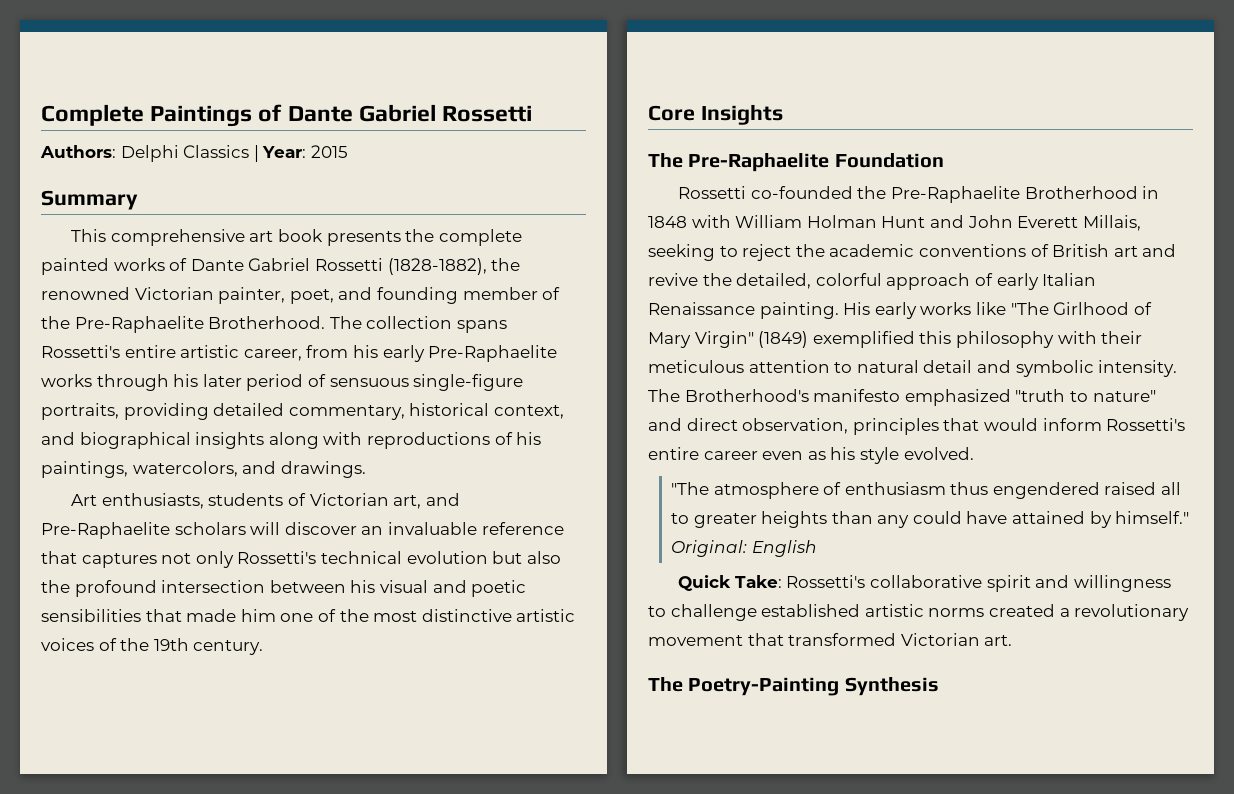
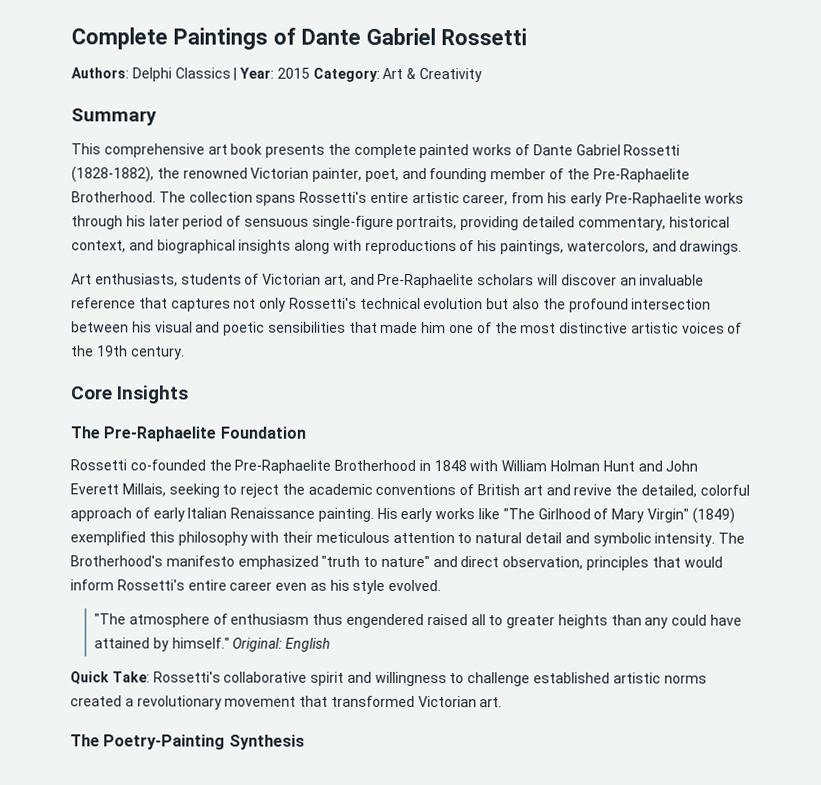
(348, 151) none -> [312,67,483,83] Category: Art & Creativity

